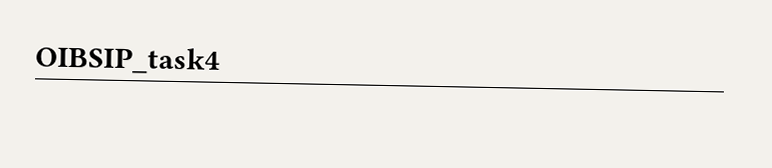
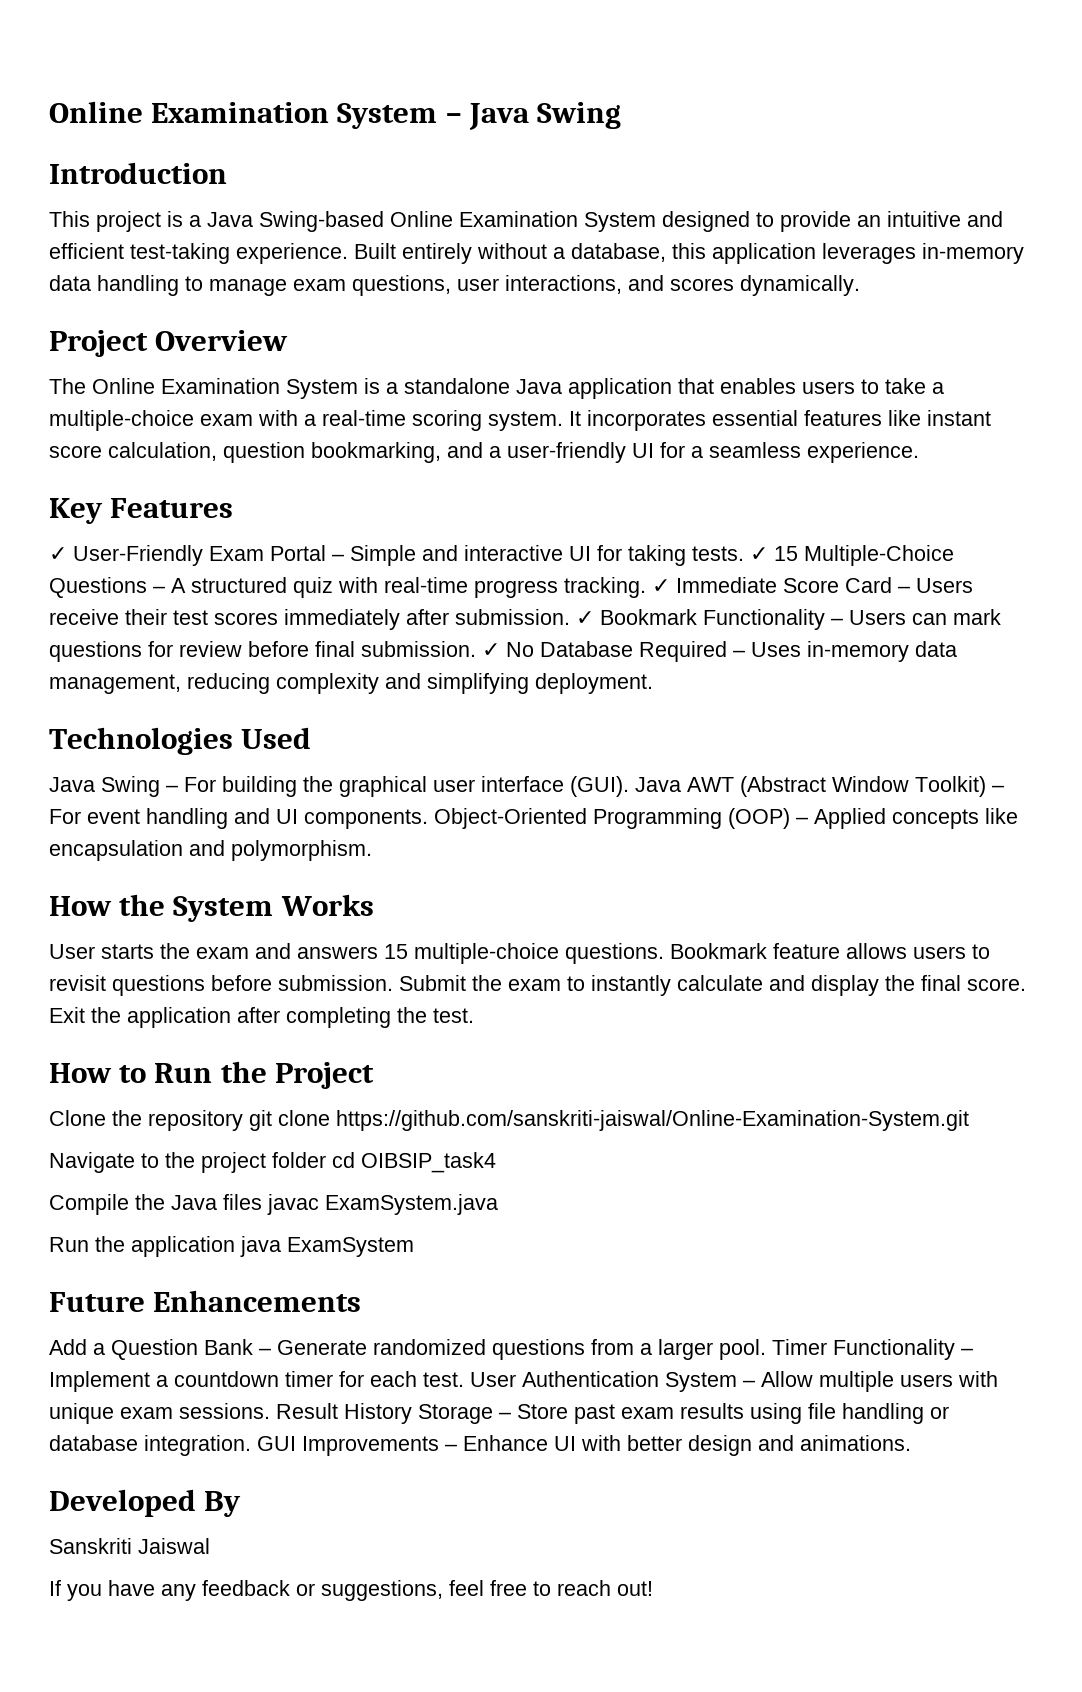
[35,45,220,75] OIBSIP_task4 -> [49,101,622,130] [49,162,227,184] [49,211,1003,232] [49,243,1024,264] [49,275,860,296] [49,330,289,357] [49,378,944,399] [49,410,991,431] [49,442,919,463] [49,498,234,524] [49,545,954,566] [49,577,973,598] [49,609,1001,630] [49,641,957,662] [49,673,653,694] [49,727,312,755] [49,776,1004,797] [49,808,1018,829] [49,840,372,861] [49,894,374,922] [49,943,990,964] [49,975,1026,996] [49,1007,474,1028] [49,1061,374,1089] [49,1110,969,1131] [49,1152,496,1173] [49,1194,498,1215] [49,1236,414,1257] [49,1290,362,1312] [49,1339,973,1360] [49,1371,998,1392] [49,1403,949,1424] [49,1435,911,1456] [49,1489,242,1517] [49,1538,210,1554] [49,1580,653,1601] Online Examination System – Java Swing // Introduction // This project is a Java Swing-based Online Examination System designed to provide an intuitive and efficient test-taking experience. Built entirely without a database, this application leverages in-memory data handling to manage exam questions, user interactions, and scores dynamically. // Project Overview // The Online Examination System is a standalone Java application that enables users to take a multiple-choice exam with a real-time scoring system. It incorporates essential features like instant score calculation, question bookmarking, and a user-friendly UI for a seamless experience. // Key Features // ✓ User-Friendly Exam Portal – Simple and interactive UI for taking tests. ✓ 15 Multiple-Choice Questions – A structured quiz with real-time progress tracking. ✓ Immediate Score Card – Users receive their test scores immediately after submission. ✓ Bookmark Functionality – Users can mark questions for review before final submission. ✓ No Database Required – Uses in-memory data management, reducing complexity and simplifying deployment. // Technologies Used // Java Swing – For building the graphical user interface (GUI). Java AWT (Abstract Window Toolkit) – For event handling and UI components. Object-Oriented Programming (OOP) – Applied concepts like encapsulation and polymorphism. // How the System Works // User starts the exam and answers 15 multiple-choice questions. Bookmark feature allows users to revisit questions before submission. Submit the exam to instantly calculate and display the final score. Exit the application after completing the test. // How to Run the Project // Clone the repository git clone https://github.com/sanskriti-jaiswal/Online-Examination-System.git // Navigate to the project folder cd OIBSIP_task4 // Compile the Java files javac ExamSystem.java // Run the application java ExamSystem // Future Enhancements // Add a Question Bank – Generate randomized questions from a larger pool. Timer Functionality – Implement a countdown timer for each test. User Authentication System – Allow multiple users with unique exam sessions. Result History Storage – Store past exam results using file handling or database integration. GUI Improvements – Enhance UI with better design and animations. // Developed By // Sanskriti Jaiswal // If you have any feedback or suggestions, feel free to reach out!

